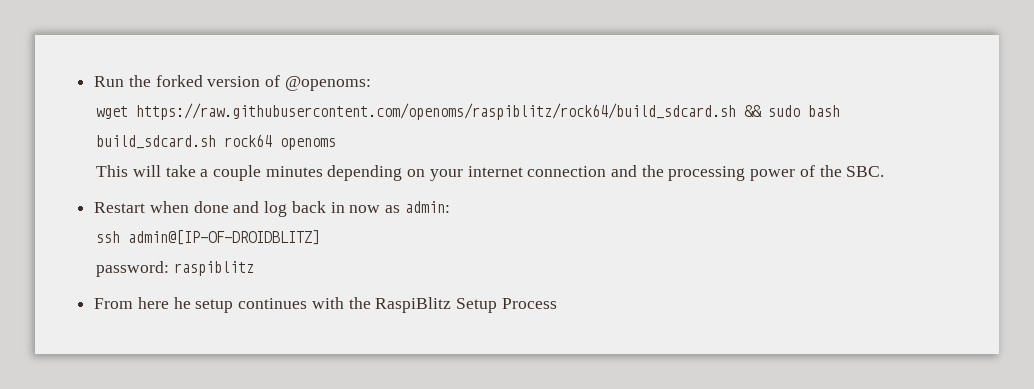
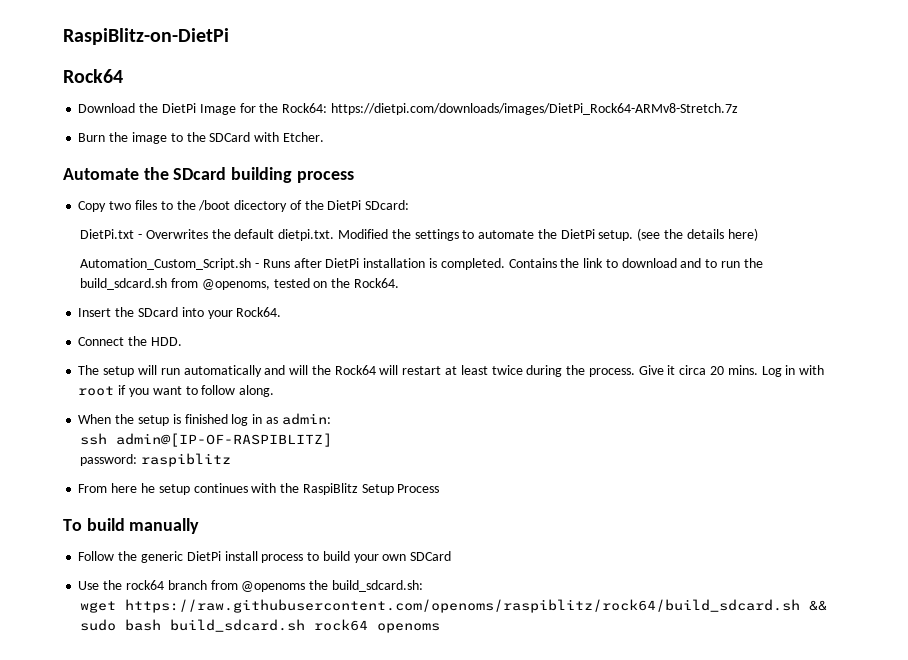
[94,75,371,91] [96,103,841,120] [96,134,337,150] [96,165,885,181] [94,201,381,217] Run the forked version of @openoms: // wget https://raw.githubusercontent.com/openoms/raspiblitz/rock64/build_sdcard.sh && sudo bash build_sdcard.sh rock64 openoms // This will take a couple minutes depending on your internet connection and the processing power of the SBC. // Restart when done and log back in now -> [63,28,229,45] [63,69,123,83] [78,103,738,115] [78,132,324,144] [63,167,354,183] [78,200,410,212] [80,228,758,241] [80,258,763,270] [80,278,400,290] [78,307,282,319] [78,336,182,346] [78,365,825,377] [78,385,275,397] [78,414,263,426] RaspiBlitz-on-DietPi // Rock64 // Download the DietPi Image for the Rock64: https://dietpi.com/downloads/images/DietPi_Rock64-ARMv8-Stretch.7z // Burn the image to the SDCard with Etcher. // Automate the SDcard building process // Copy two files to the /boot dicectory of the DietPi SDcard: // DietPi.txt - Overwrites the default dietpi.txt. Modified the settings to automate the DietPi setup. (see the details here) // Automation_Custom_Script.sh - Runs after DietPi installation is completed. Contains the link to download and to run the build_sdcard.sh from @openoms, tested on the Rock64. // Insert the SDcard into your Rock64. // Connect the HDD. // The setup will run automatically and will the Rock64 will restart at least twice during the process. Give it circa 20 mins. Log in with root if you want to follow along. // When the setup is finished log in
[128,230,321,245] admin@[IP-OF-DROIDBLITZ] -> [116,433,333,447] admin@[IP-OF-RASPIBLITZ]
(557, 303) none -> [63,518,200,534] [78,551,452,563] [78,580,423,592] [80,599,828,613] [80,619,441,633] // To build manually // Follow the generic DietPi install process to build your own SDCard // Use the rock64 branch from @openoms the build_sdcard.sh: // wget https://raw.githubusercontent.com/openoms/raspiblitz/rock64/build_sdcard.sh && sudo bash build_sdcard.sh rock64 openoms

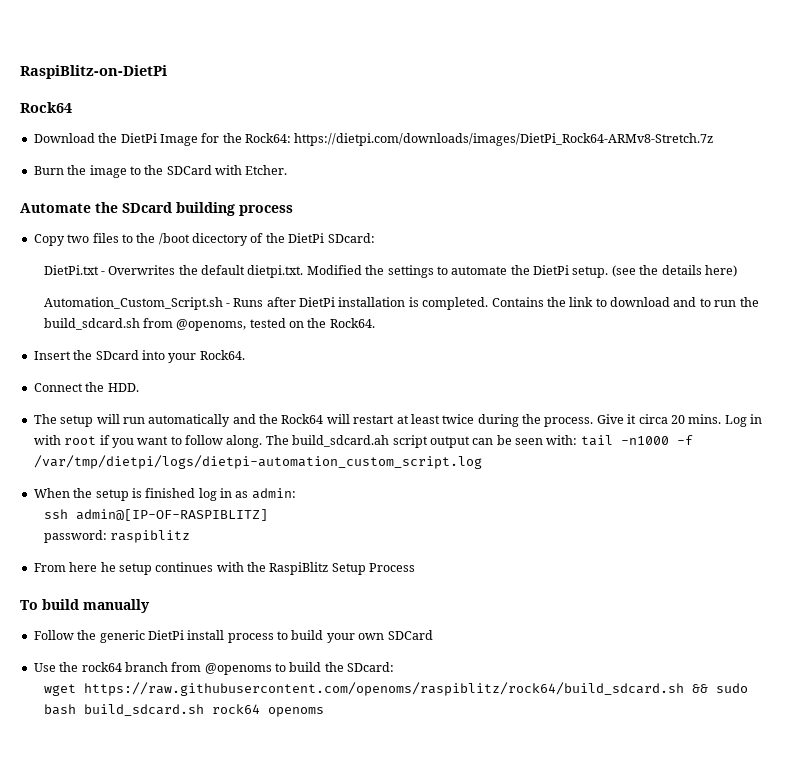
[289,365,309,375] will -> (256, 419) none
(275, 391) none -> [265,435,693,448] [33,455,482,469] The build_sdcard.ah script output can be seen with: tail -n1000 -f /var/tmp/dietpi/logs/dietpi-automation_custom_script.log
[309,580,423,592] the build_sdcard.sh: -> [275,662,395,672] to build the SDcard:

